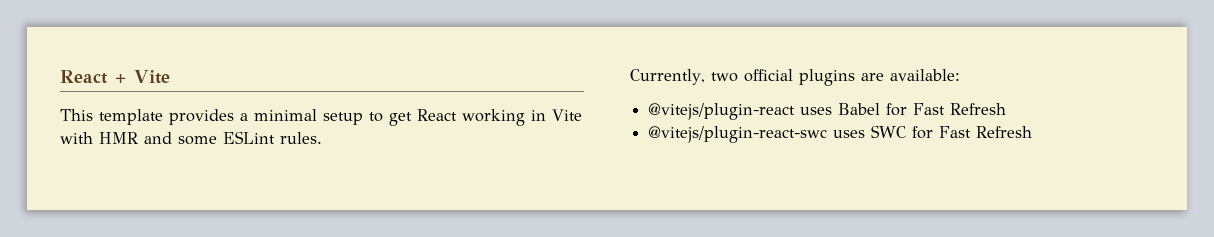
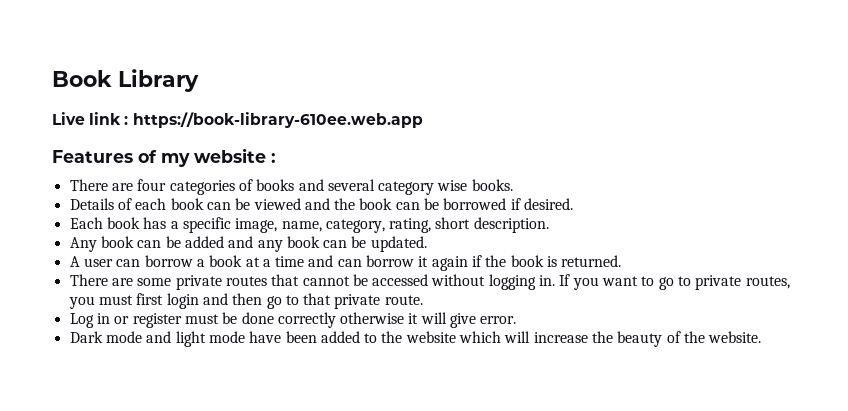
[60,70,170,84] [60,109,582,126] [60,131,322,145] [630,69,960,86] [648,103,1007,120] [648,125,1033,143] React + Vite // This template provides a minimal setup to get React working in Vite with HMR and some ESLint rules. // Currently, two official plugins are available: // @vitejs/plugin-react uses Babel for Fast Refresh // @vitejs/plugin-react-swc uses SWC for Fast Refresh -> [52,69,199,92] [52,112,423,128] [52,148,276,167] [69,179,513,195] [69,198,574,210] [69,217,549,233] [69,236,427,252] [69,255,622,271] [69,274,790,290] [68,293,423,309] [69,312,517,328] [69,331,762,347] Book Library // Live link : https://book-library-610ee.web.app // Features of my website : // There are four categories of books and several category wise books. // Details of each book can be viewed and the book can be borrowed if desired. // Each book has a specific image, name, category, rating, short description. // Any book can be added and any book can be updated. // A user can borrow a book at a time and can borrow it again if the book is returned. // There are some private routes that cannot be accessed without logging in. If you want to go to private routes, you must first login and then go to that private route. // Log in or register must be done correctly otherwise it will give error. // Dark mode and light mode have been added to the website which will increase the beauty of the website.

